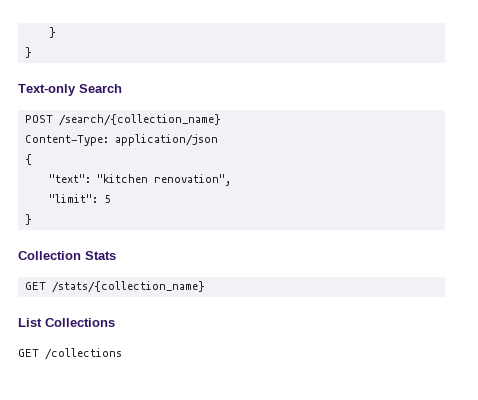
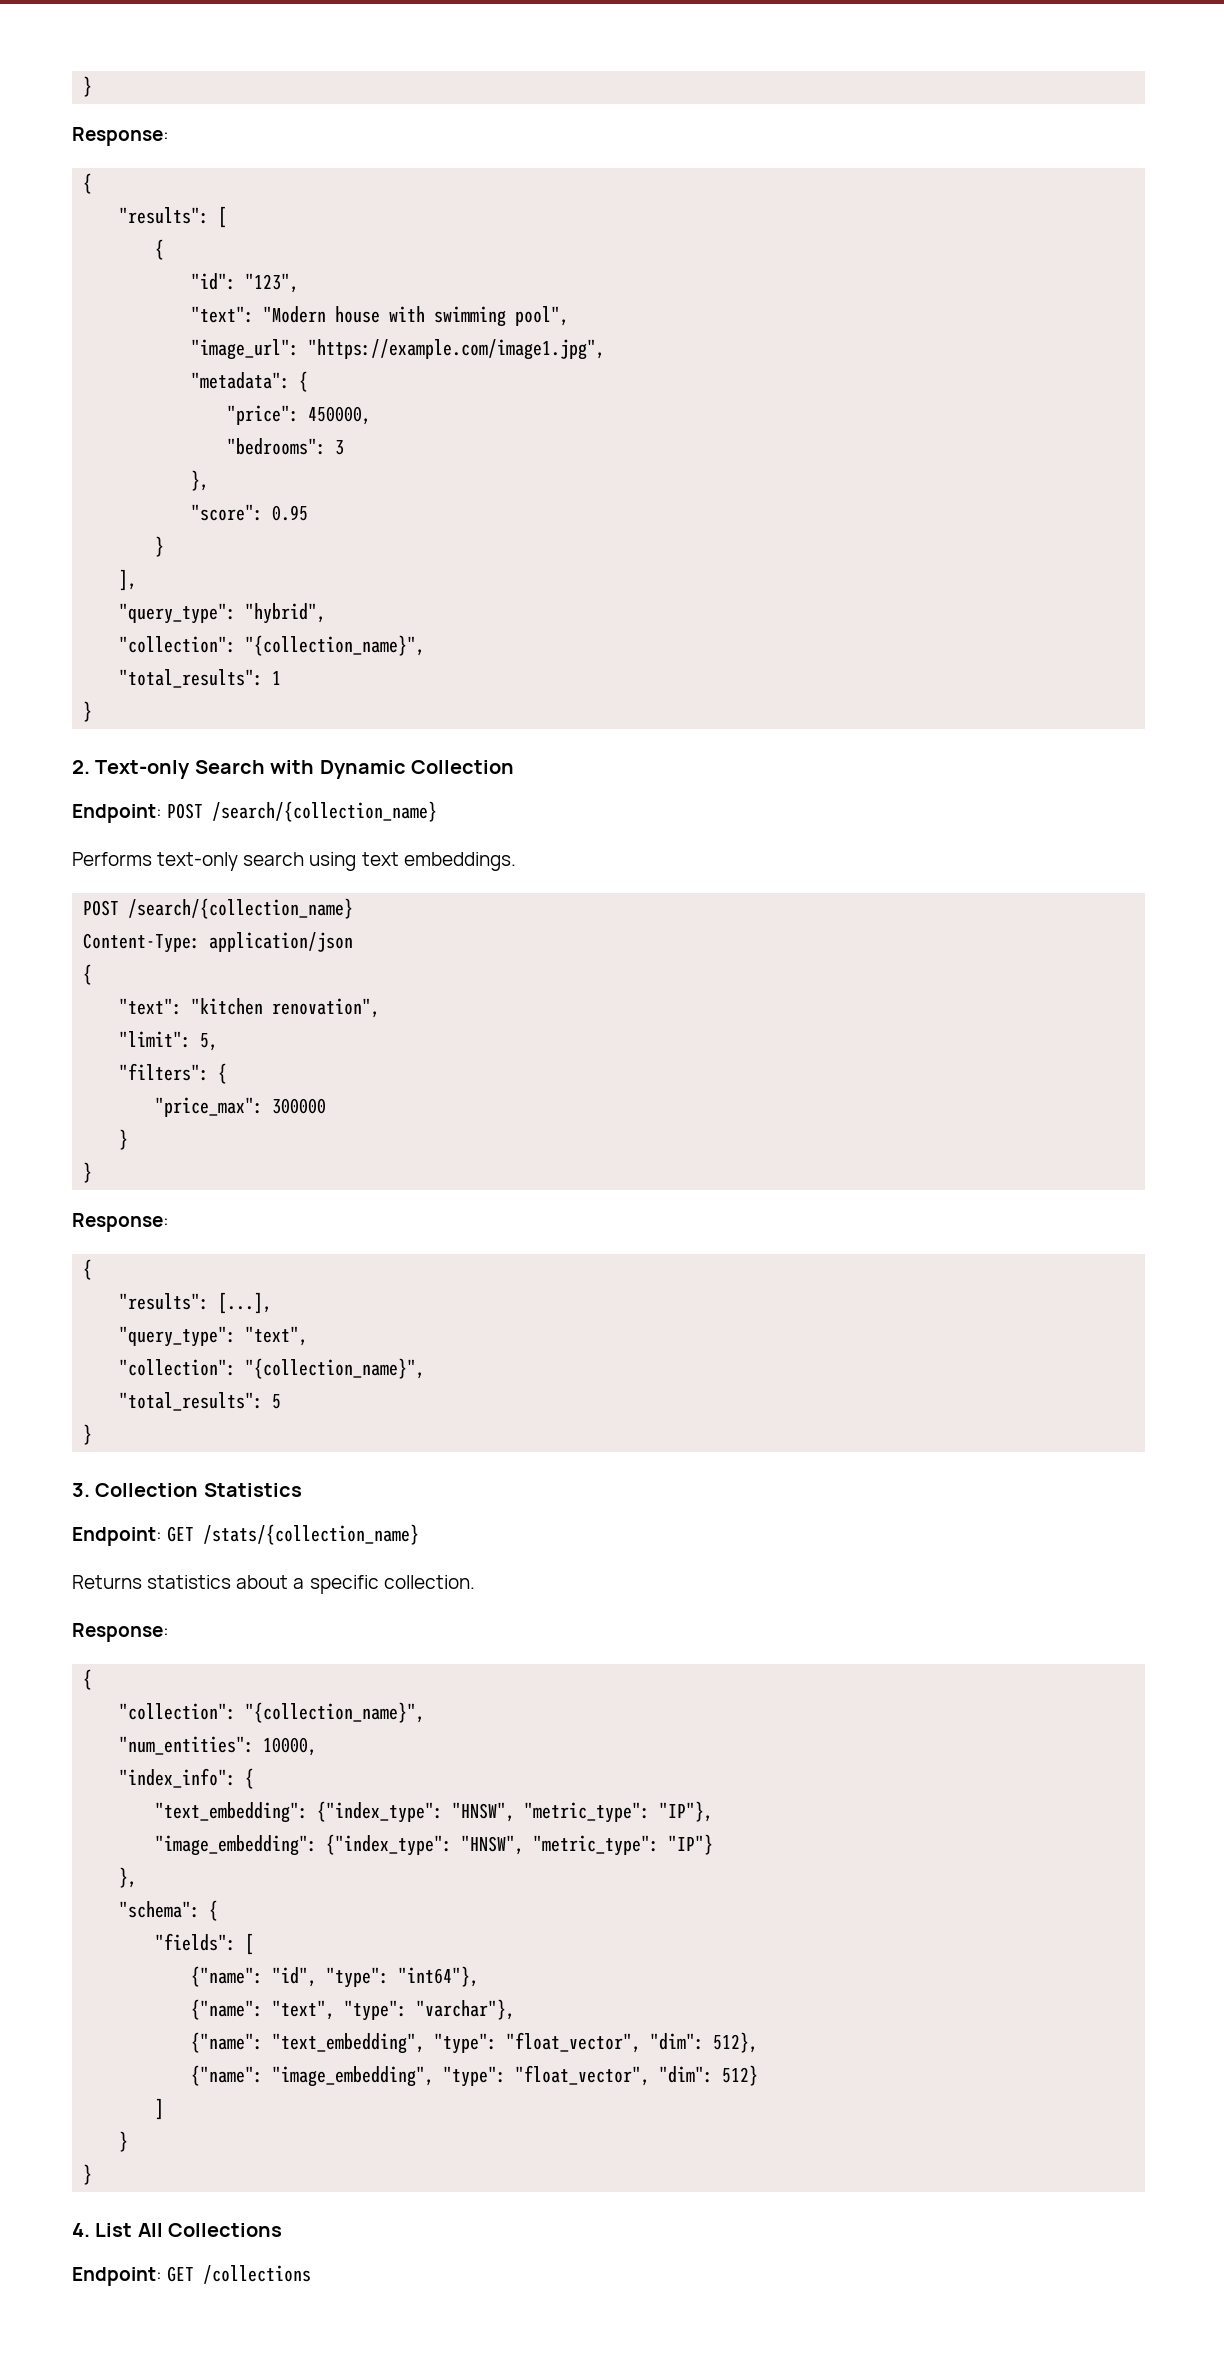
[48,27,56,38] [24,47,32,58] [18,84,122,96] } // } // Text-only Search -> [83,76,93,97] [72,127,169,146] [83,173,93,194] [119,206,228,228] [155,239,165,260] [191,273,300,293] [191,306,570,327] [191,339,606,360] [191,371,309,392] [227,405,372,425] [227,438,345,455] [191,470,210,491] [191,504,309,521] [155,536,165,557] [119,569,138,591] [119,603,327,624] [119,635,426,656] [119,669,282,688] [83,701,93,722] [72,760,514,779] [72,801,438,823] [72,852,516,871] } // Response: // { // "results": [ // { // "id": "123", // "text": "Modern house with swimming pool", // "image_url": "https://example.com/image1.jpg", // "metadata": { // "price": 450000, // "bedrooms": 3 // }, // "score": 0.95 // } // ], // "query_type": "hybrid", // "collection": "{collection_name}", // "total_results": 1 // } // 2. Text-only Search with Dynamic Collection // Endpoint: POST /search/{collection_name} // Performs text-only search using text embeddings.
[103,195,110,203] [24,214,32,225] [18,251,116,260] [24,281,205,293] [18,318,42,327] 5 // } // Collection Stats // GET /stats/{collection_name} // List -> [200,1033,219,1051] [119,1063,228,1084] [155,1097,327,1117] [119,1129,129,1150] [83,1162,93,1183] [72,1213,169,1232] [83,1259,93,1280] [119,1292,273,1314] [119,1326,309,1347] [119,1358,426,1379] [119,1392,282,1411] [83,1424,93,1445] [72,1483,302,1497] [72,1524,420,1546] [72,1575,475,1594] [72,1623,169,1642] [83,1669,93,1690] [119,1702,426,1723] [119,1736,318,1756] [119,1768,255,1789] [155,1801,714,1823] [155,1834,714,1856] [119,1867,138,1888] [119,1900,219,1921] [155,1933,255,1955] [191,1966,480,1988] [191,1999,516,2021] [191,2032,759,2054] [191,2065,759,2087] [155,2098,165,2120] [119,2131,129,2152] [83,2164,93,2185] [72,2223,163,2237] 5, // "filters": { // "price_max": 300000 // } // } // Response: // { // "results": [...], // "query_type": "text", // "collection": "{collection_name}", // "total_results": 5 // } // 3. Collection Statistics // Endpoint: GET /stats/{collection_name} // Returns statistics about a specific collection. // Response: // { // "collection": "{collection_name}", // "num_entities": 10000, // "index_info": { // "text_embedding": {"index_type": "HNSW", "metric_type": "IP"}, // "image_embedding": {"index_type": "HNSW", "metric_type": "IP"} // }, // "schema": { // "fields": [ // {"name": "id", "type": "int64"}, // {"name": "text", "type": "varchar"}, // {"name": "text_embedding", "type": "float_vector", "dim": 512}, // {"name": "image_embedding", "type": "float_vector", "dim": 512} // ] // } // } // 4. List All
(115, 322) none -> [72,2267,162,2286] Endpoint:

